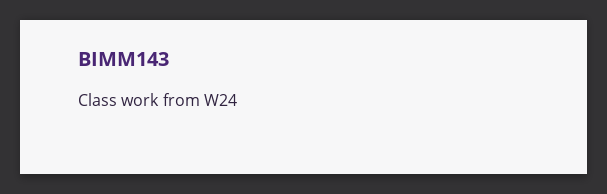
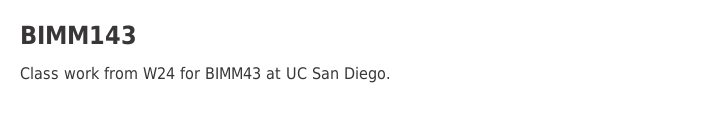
(237, 100) none -> [180,66,391,83] for BIMM43 at UC San Diego.

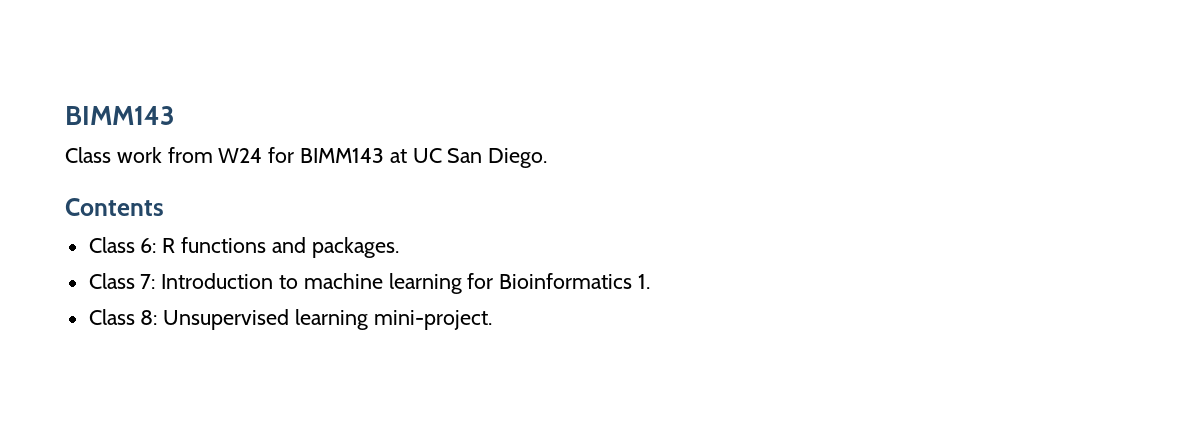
[205,67,261,80] BIMM43 -> [300,148,385,163] BIMM143
(391, 74) none -> [65,198,164,216] [88,237,399,258] [88,273,651,294] [88,309,492,330] // Contents // Class 6: R functions and packages. // Class 7: Introduction to machine learning for Bioinformatics 1. // Class 8: Unsupervised learning mini-project.

